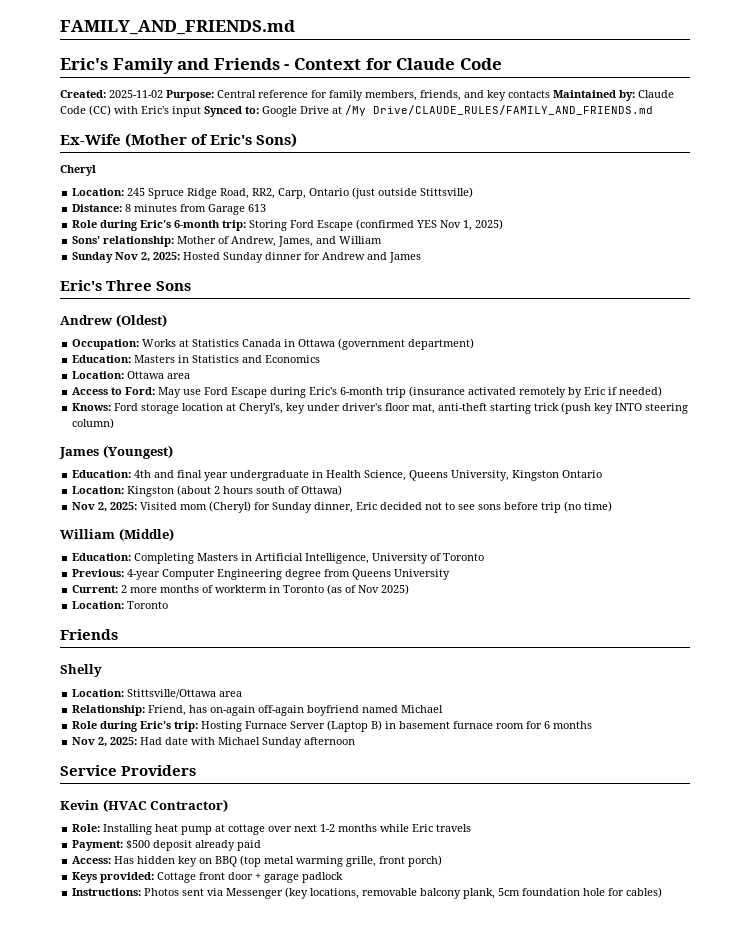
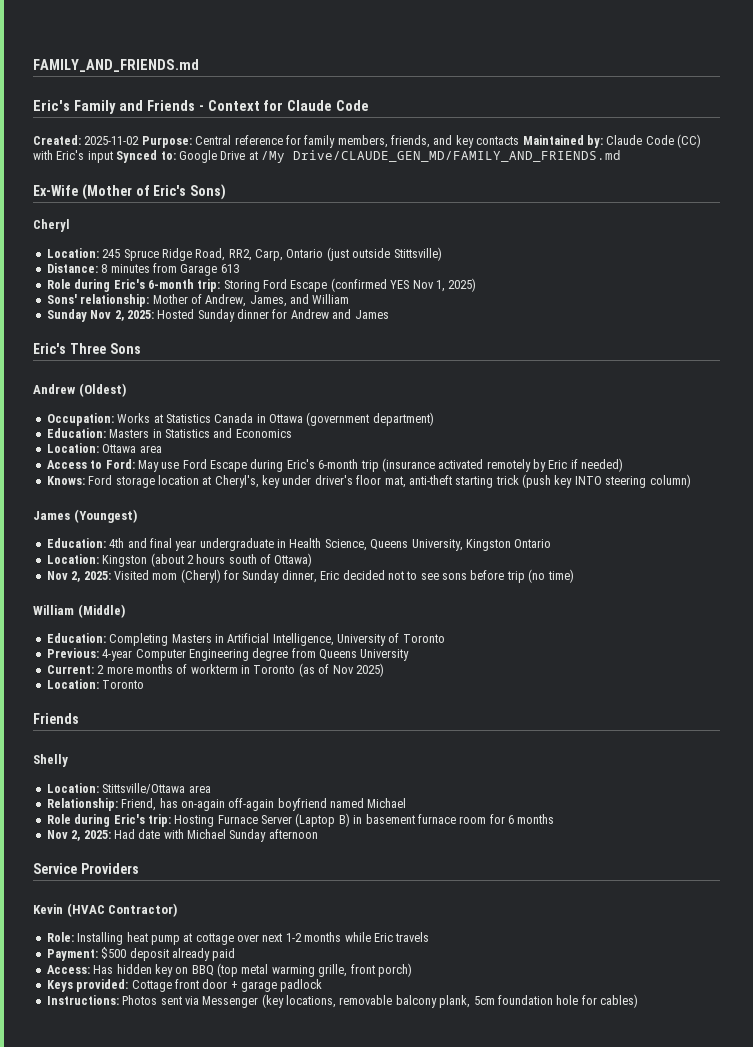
[373,105,653,115] Drive/CLAUDE_RULES/FAMILY_AND_FRIENDS.md -> [293,150,621,162] Drive/CLAUDE_GEN_MD/FAMILY_AND_FRIENDS.md

